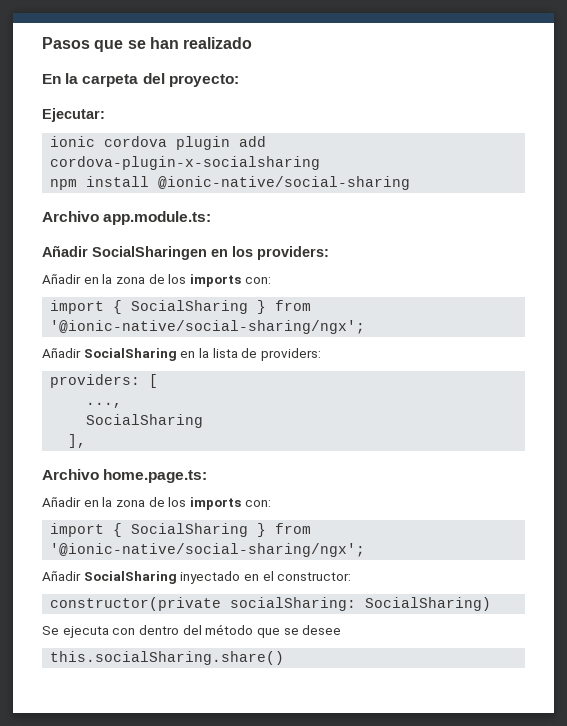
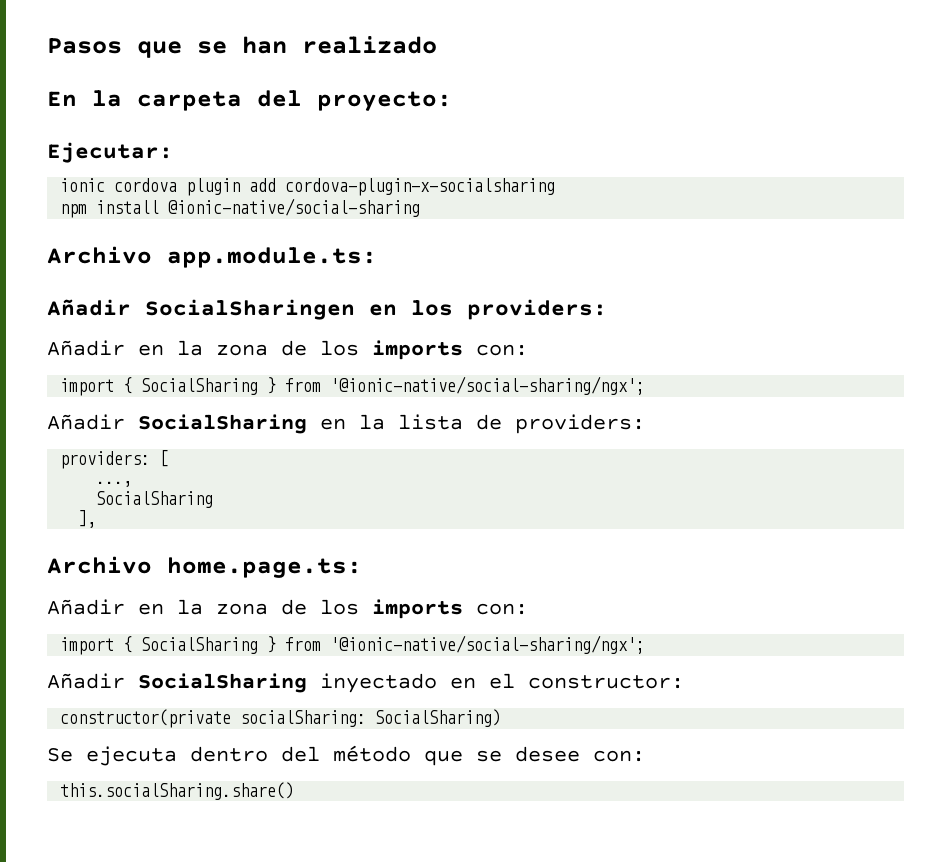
[112,628,136,635] con -> (177, 756) none
(342, 630) none -> [593,750,645,762] con:

